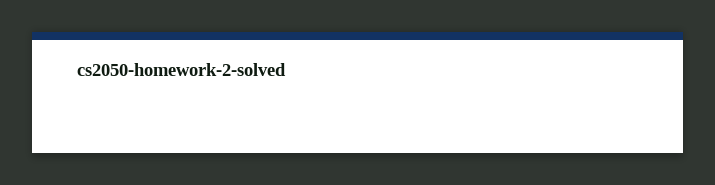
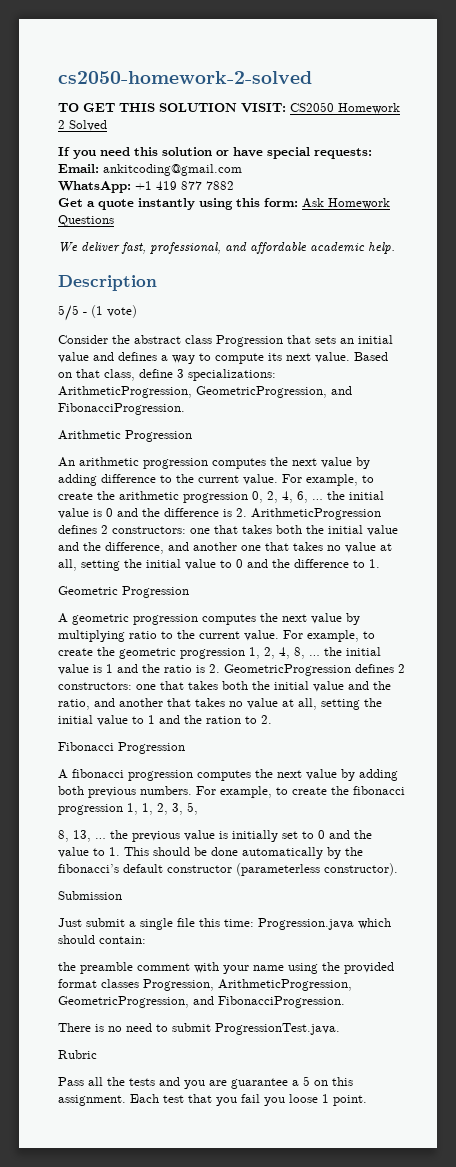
(286, 69) none -> [58,102,400,114] [58,120,107,131] [58,147,372,159] [58,164,242,176] [58,181,234,193] [58,198,390,210] [58,215,114,227] [58,242,395,254] [58,275,157,291] [58,305,137,321] [58,335,393,347] [58,352,388,364] [58,369,276,381] [58,386,352,398] [58,403,185,415] [58,430,192,442] [58,457,370,469] [58,474,374,486] [58,491,384,503] [58,508,381,520] [58,525,398,536] [58,542,392,554] [58,559,380,571] [58,586,189,598] [58,613,360,625] [58,630,375,642] [58,647,381,659] [58,664,405,676] [58,681,391,692] [58,698,382,710] [58,715,272,726] [58,742,185,754] [58,769,398,781] [58,786,405,798] [58,802,198,815] [58,830,372,842] [58,847,363,859] [58,863,398,876] [58,891,122,900] [58,918,391,930] [58,935,146,944] [58,962,394,974] [58,979,352,991] [58,996,345,1008] [58,1023,340,1035] [58,1050,97,1059] [58,1076,353,1089] [58,1094,367,1106] // TO GET THIS SOLUTION VISIT: CS2050 Homework 2 Solved // If you need this solution or have special requests: Email: ankitcoding@gmail.com // WhatsApp: +1 419 877 7882 // Get a quote instantly using this form: Ask Homework Questions // We deliver fast, professional, and affordable academic help. // Description // 5/5 - (1 vote) // Consider the abstract class Progression that sets an initial value and defines a way to compute its next value. Based on that class, define 3 specializations: ArithmeticProgression, GeometricProgression, and FibonacciProgression. // Arithmetic Progression // An arithmetic progression computes the next value by adding difference to the current value. For example, to create the arithmetic progression 0, 2, 4, 6, … the initial value is 0 and the difference is 2. ArithmeticProgression defines 2 constructors: one that takes both the initial value and the difference, and another one that takes no value at all, setting the initial value to 0 and the difference to 1. // Geometric Progression // A geometric progression computes the next value by multiplying ratio to the current value. For example, to create the geometric progression 1, 2, 4, 8, … the initial value is 1 and the ratio is 2. GeometricProgression defines 2 constructors: one that takes both the initial value and the ratio, and another that takes no value at all, setting the initial value to 1 and the ration to 2. // Fibonacci Progression // A fibonacci progression computes the next value by adding both previous numbers. For example, to create the fibonacci progression 1, 1, 2, 3, 5, // 8, 13, … the previous value is initially set to 0 and the value to 1. This should be done automatically by the fibonacci’s default constructor (parameterless constructor). // Submission // Just submit a single file this time: Progression.java which should contain: // the preamble comment with your name using the provided format classes Progression, ArithmeticProgression, GeometricProgression, and FibonacciProgression. // There is no need to submit ProgressionTest.java. // Rubric // Pass all the tests and you are guarantee a 5 on this assignment. Each test that you fail you loose 1 point.

